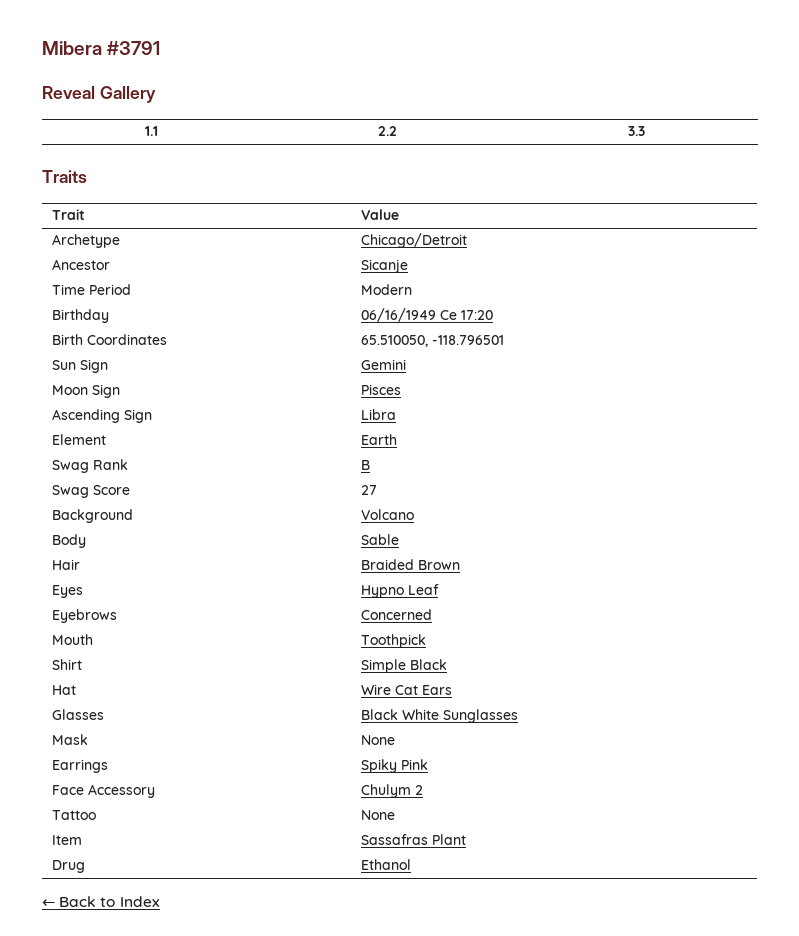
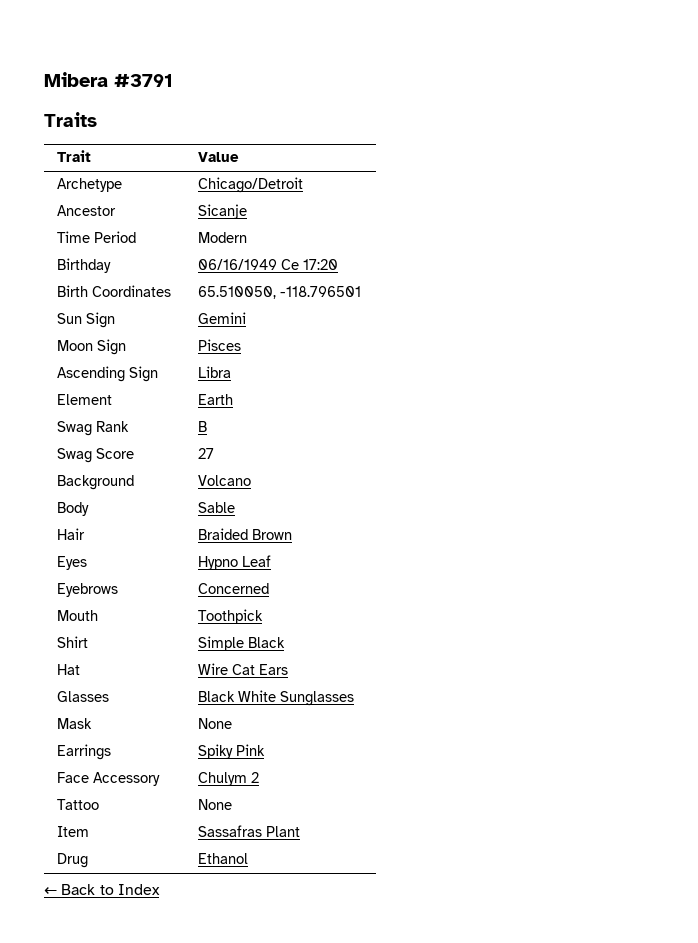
[42,86,156,103] [144,126,158,136] [377,126,397,136] [627,126,645,136] // Reveal Gallery // 1.1 | 2.2 | 3.3 -> (173, 80) none

